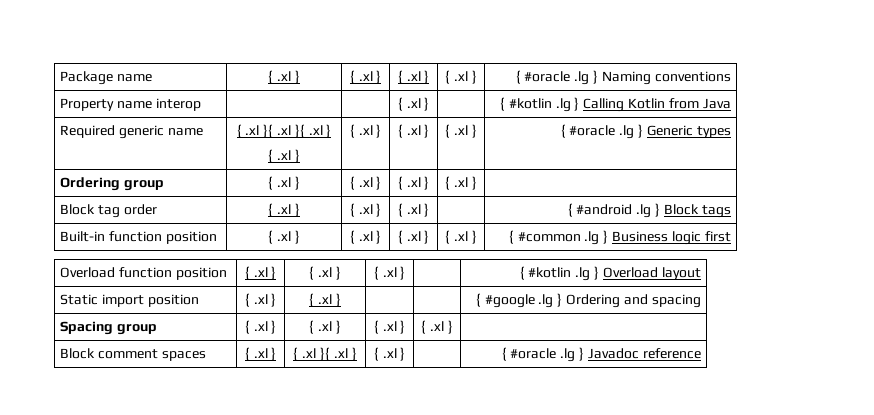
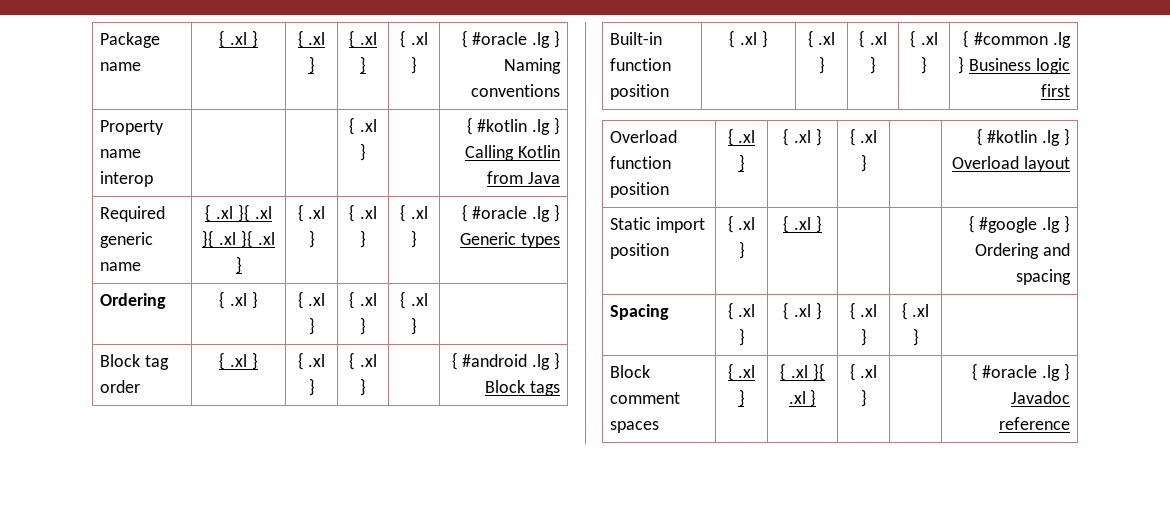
[326,124,332,138] [268,149,274,163] } // { -> [240,230,253,248] }{
[124,180,165,191] group -> (167, 301) none
[117,324,158,335] group -> (670, 312) none

